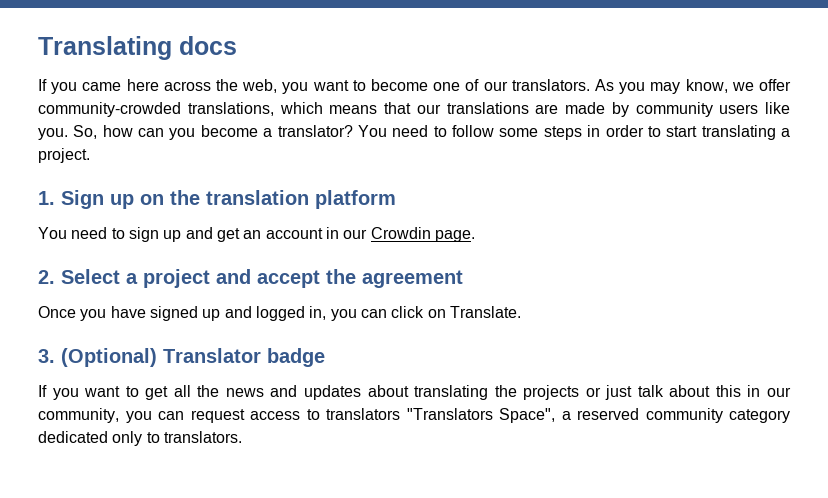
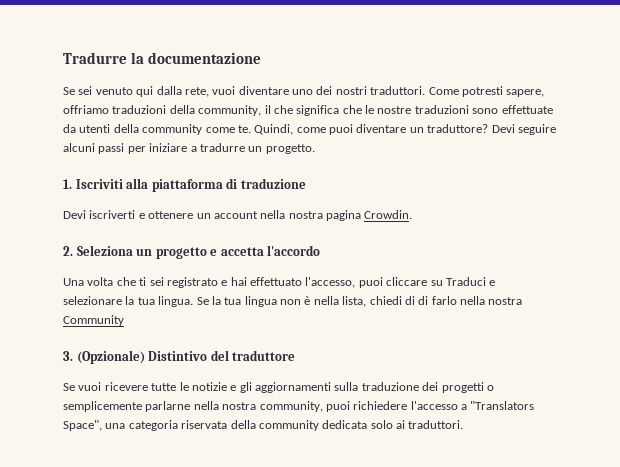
[38,36,237,60] [38,79,792,94] [38,102,790,117] [38,125,790,140] [38,148,90,163] [38,190,396,209] [38,227,475,242] [38,269,463,288] [38,306,521,321] [38,348,325,367] [38,385,791,400] [38,408,790,423] [38,431,242,446] Translating docs // If you came here across the web, you want to become one of our translators. As you may know, we offer community-crowded translations, which means that our translations are made by community users like you. So, how can you become a translator? You need to follow some steps in order to start translating a project. // 1. Sign up on the translation platform // You need to sign up and get an account in our Crowdin page. // 2. Select a project and accept the agreement // Once you have signed up and logged in, you can click on Translate. // 3. (Optional) Translator badge // If you want to get all the news and updates about translating the projects or just talk about this in our community, you can request access to translators "Translators Space", a reserved community category dedicated only to translators. -> [63,52,261,64] [63,86,545,97] [63,105,553,116] [63,124,556,135] [63,143,315,154] [63,178,306,192] [63,210,413,221] [63,245,321,259] [63,277,496,288] [63,296,523,307] [63,315,124,326] [63,350,296,364] [63,382,494,393] [63,401,535,412] [63,420,464,431] Tradurre la documentazione // Se sei venuto qui dalla rete, vuoi diventare uno dei nostri traduttori. Come potresti sapere, offriamo traduzioni della community, il che significa che le nostre traduzioni sono effettuate da utenti della community come te. Quindi, come puoi diventare un traduttore? Devi seguire alcuni passi per iniziare a tradurre un progetto. // 1. Iscriviti alla piattaforma di traduzione // Devi iscriverti e ottenere un account nella nostra pagina Crowdin. // 2. Seleziona un progetto e accetta l'accordo // Una volta che ti sei registrato e hai effettuato l'accesso, puoi cliccare su Traduci e selezionare la tua lingua. Se la tua lingua non è nella lista, chiedi di di farlo nella nostra Community // 3. (Opzionale) Distintivo del traduttore // Se vuoi ricevere tutte le notizie e gli aggiornamenti sulla traduzione dei progetti o semplicemente parlarne nella nostra community, puoi richiedere l'accesso a "Translators Space", una categoria riservata della community dedicata solo ai traduttori.

